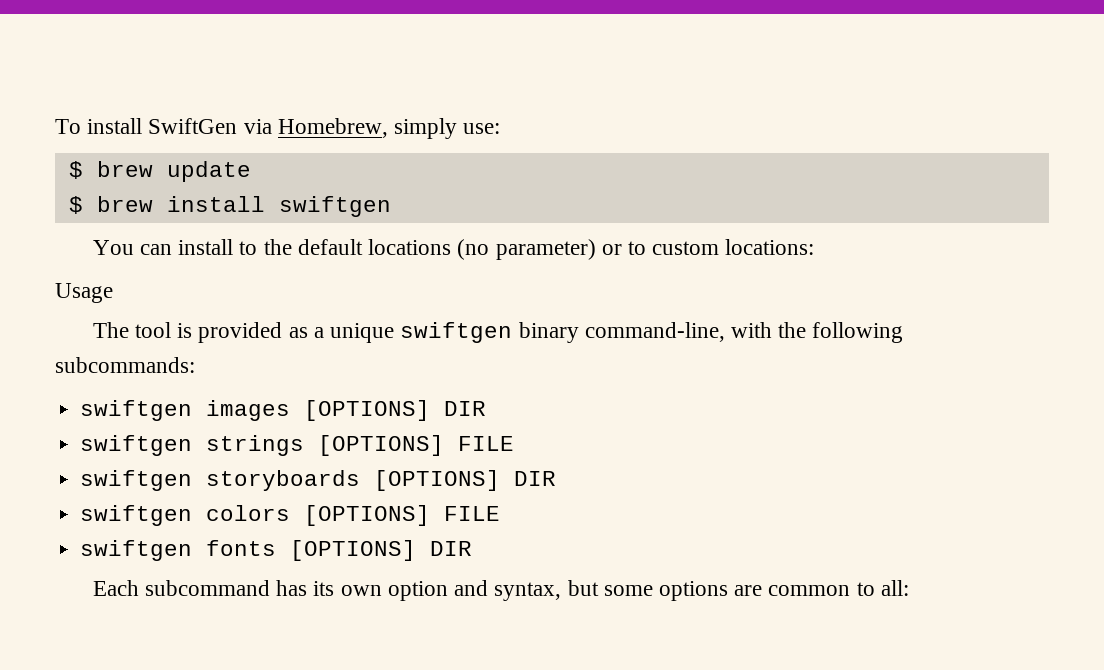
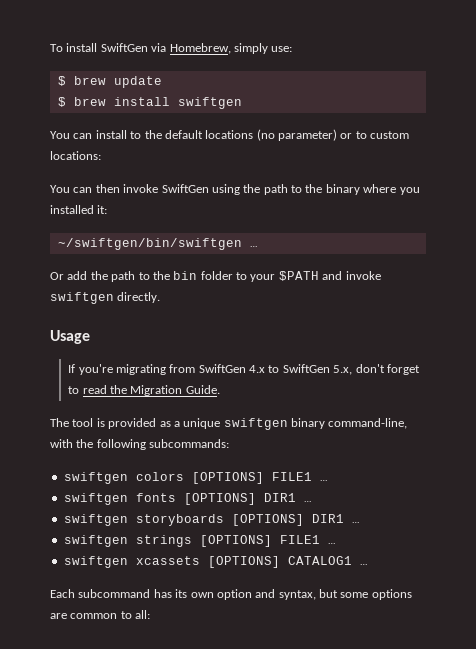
[55,283,113,303] Usage -> [50,184,420,195] [50,205,108,214] [57,238,258,250] [50,271,381,282] [50,292,161,304] [50,330,90,344] [68,364,420,375] [68,385,220,396] You can then invoke SwiftGen using the path to the binary where you installed it: // ~/swiftgen/bin/swiftgen … // Or add the path to the bin folder to your $PATH and invoke swiftgen directly. // Usage // If you're migrating from SwiftGen 4.x to SwiftGen 5.x, don't forget to read the Migration Guide.
[206,400,487,421] images [OPTIONS] DIR -> [135,472,328,484] [63,493,312,505] [63,514,360,526] colors [OPTIONS] FILE1 … // swiftgen fonts [OPTIONS] DIR1 … // swiftgen storyboards [OPTIONS] DIR1 …
[458,436,515,451] [80,470,557,491] [80,505,501,526] [80,540,473,561] FILE // swiftgen storyboards [OPTIONS] DIR // swiftgen colors [OPTIONS] FILE // swiftgen fonts [OPTIONS] DIR -> [279,535,336,544] [63,556,368,568] FILE1 … // swiftgen xcassets [OPTIONS] CATALOG1 …

